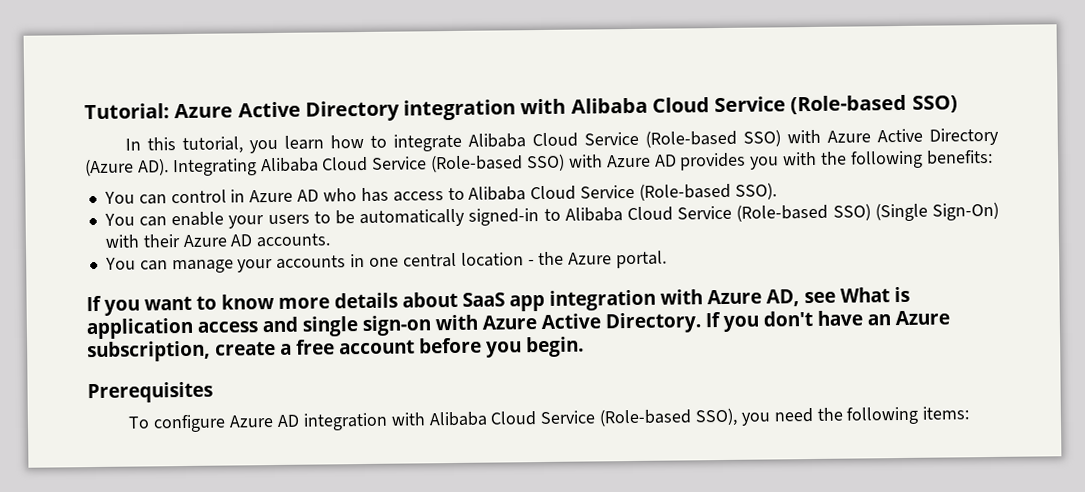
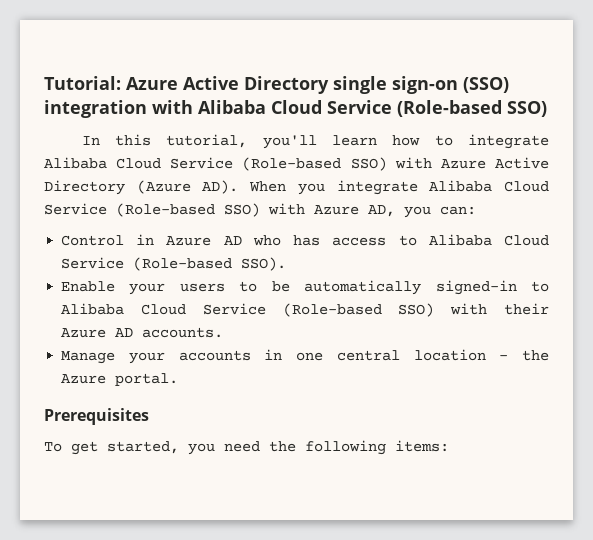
(400, 111) none -> [332,76,509,94] single sign-on (SSO)
[249,139,279,154] you -> [262,135,317,149] you'll
[172,149,993,177] [103,189,227,205] Integrating Alibaba Cloud Service (Role-based SSO) with Azure AD provides you with the following benefits: // You can control -> [249,180,549,195] [44,203,476,218] [61,235,125,246] When you integrate Alibaba Cloud Service (Role-based SSO) with Azure AD, you can: // Control
[103,211,225,227] You can enable -> [61,281,116,292] Enable
[874,201,1000,222] (Single Sign-On) -> (435, 310) none
[104,257,234,274] You can manage -> [61,351,116,364] Manage
[86,286,910,316] [86,310,950,340] [87,336,584,363] [87,381,213,404] [128,407,738,433] If you want to know more details about SaaS app integration with Azure AD, see What is application access and single sign-on with Azure Active Directory. If you don't have an Azure subscription, create a free account before you begin. // Prerequisites // To configure Azure AD integration with Alibaba Cloud Service (Role-based SSO), -> [44,408,149,425] [44,441,179,455] Prerequisites // To get started,

